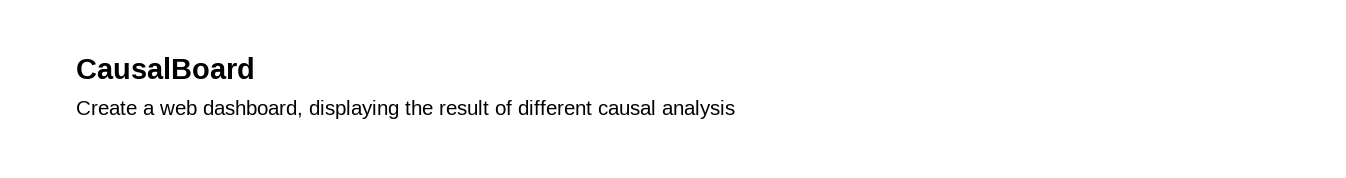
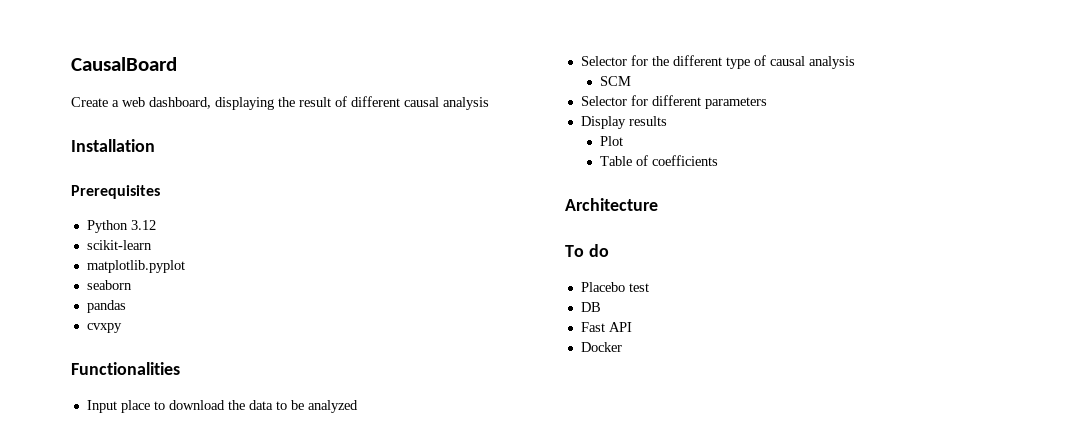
(735, 109) none -> [71,139,155,152] [71,185,160,199] [86,220,156,233] [86,240,152,250] [86,260,185,273] [86,280,132,290] [86,300,126,313] [86,323,122,333] [71,362,180,375] [86,400,358,413] [580,55,855,69] [599,76,631,86] [580,95,767,109] [580,116,667,129] [599,136,623,146] [599,155,718,166] [565,198,658,211] [565,244,609,257] [580,282,649,292] [580,302,601,312] [580,322,632,332] [580,342,622,352] // Installation // Prerequisites // Python 3.12 // scikit-learn // matplotlib.pyplot // seaborn // pandas // cvxpy // Functionalities // Input place to download the data to be analyzed // Selector for the different type of causal analysis // SCM // Selector for different parameters // Display results // Plot // Table of coefficients // Architecture // To do // Placebo test // DB // Fast API // Docker

